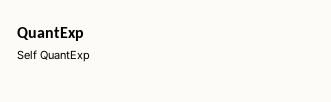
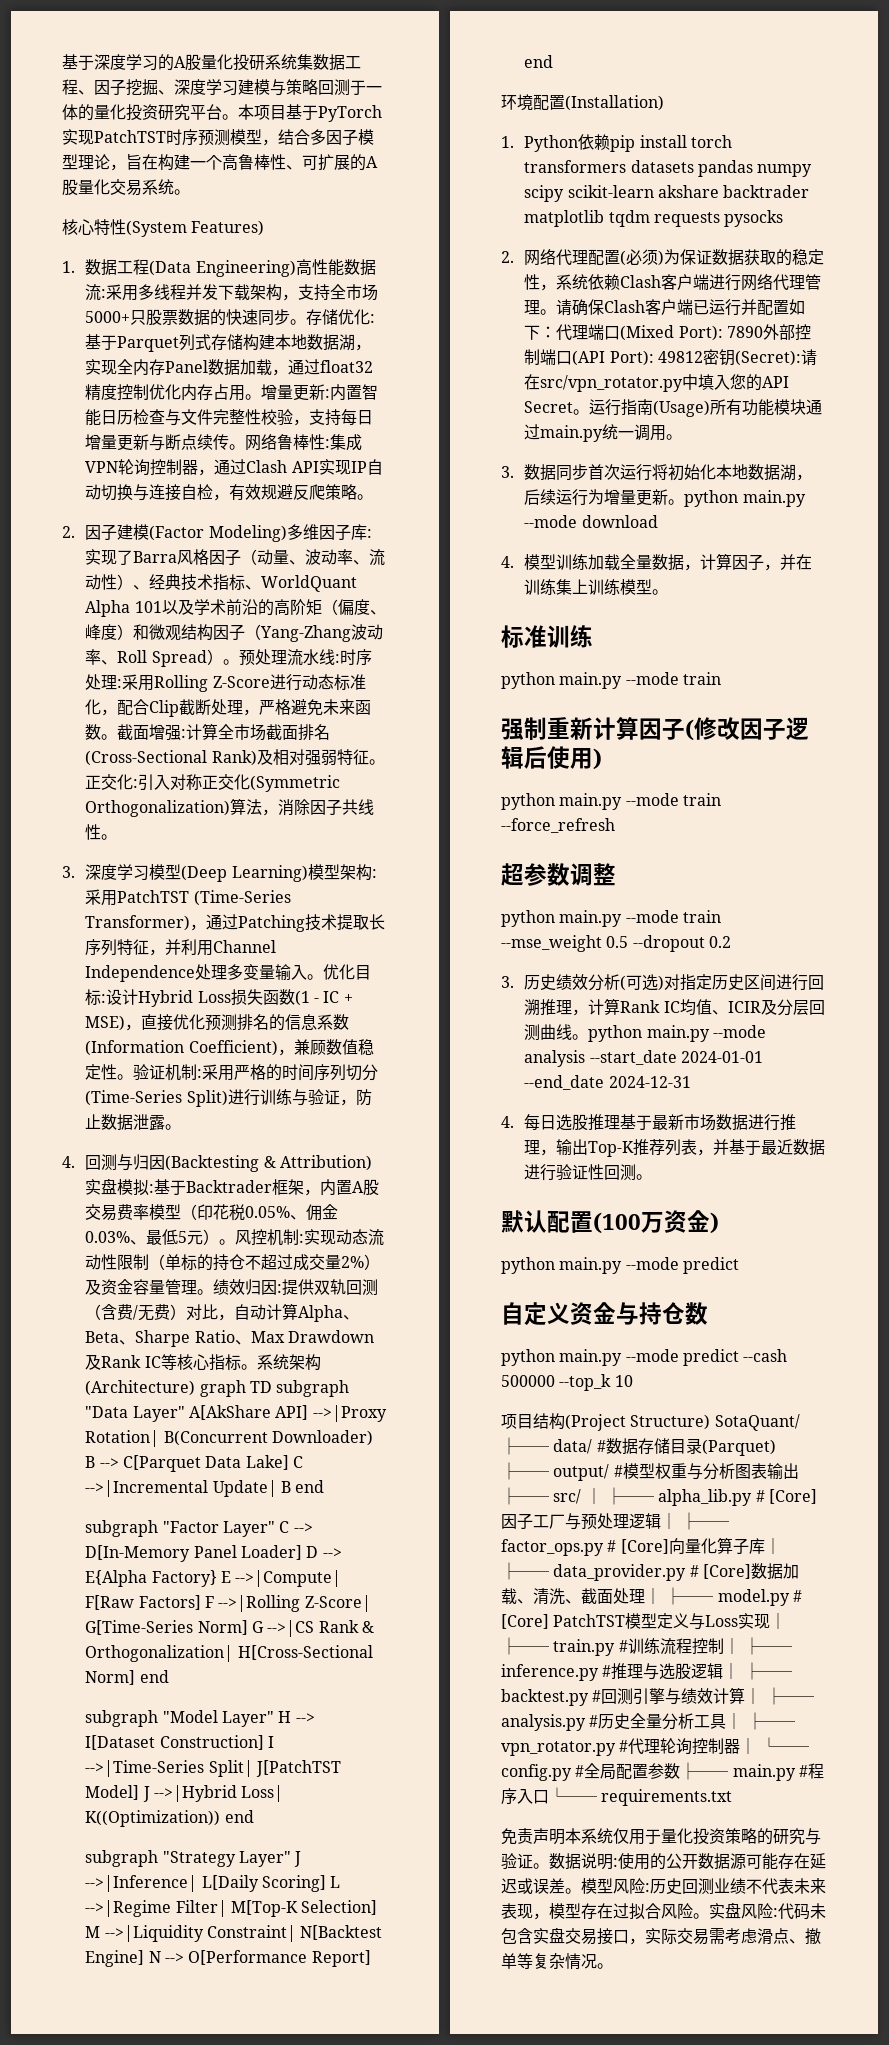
[17,27,84,41] [17,50,91,62] QuantExp // Self QuantExp -> [62,54,361,71] [62,79,382,96] [62,104,382,122] [62,129,374,146] [62,154,378,171] [62,179,190,196] [62,219,265,237] [62,259,376,277] [85,284,379,301] [85,309,376,326] [85,334,372,352] [85,359,374,376] [85,384,379,401] [85,409,374,426] [85,433,363,451] [85,459,383,476] [85,484,374,501] [62,524,372,542] [85,549,386,566] [85,574,358,592] [85,599,386,617] [85,624,384,642] [85,649,372,667] [85,674,366,692] [85,699,372,717] [85,723,331,741] [85,749,385,766] [85,774,341,792] [85,798,375,817] [85,824,118,840] [62,864,377,882] [85,889,291,906] [85,914,386,932] [85,939,277,956] [85,964,372,982] [85,989,353,1007] [85,1014,350,1031] [85,1039,374,1056] [85,1064,379,1081] [85,1089,372,1107] [85,1114,182,1131] [62,1154,372,1172] [85,1178,380,1196] [85,1204,339,1221] [85,1229,385,1246] [85,1254,381,1271] [85,1279,379,1296] [85,1303,360,1322] [85,1330,374,1347] [85,1354,321,1371] [85,1380,350,1397] [85,1405,387,1422] [85,1430,373,1447] [85,1455,303,1472] [85,1480,325,1497] [85,1520,313,1537] [85,1545,342,1562] [85,1570,342,1587] [85,1595,371,1612] [85,1620,374,1637] [85,1645,373,1662] [85,1670,169,1685] [85,1710,315,1727] [85,1735,274,1750] [85,1760,341,1777] [85,1785,284,1802] [85,1810,254,1827] [85,1850,302,1867] [85,1875,341,1892] [85,1900,378,1917] [85,1925,383,1942] [85,1950,371,1967] [524,55,554,68] [501,94,664,111] [501,134,732,152] [524,160,813,177] [524,185,810,202] [524,210,784,227] [501,248,825,266] [524,273,822,291] [524,299,806,316] [524,324,811,341] [524,349,817,366] [524,374,790,392] [524,399,823,417] [524,424,683,442] [501,464,813,481] [524,489,806,507] [524,515,658,528] [501,553,813,571] [524,579,669,595] [501,625,593,648] [501,672,721,689] [501,717,809,741] [501,746,602,770] [501,793,721,810] [501,818,615,833] [501,863,616,886] [501,910,721,927] [501,935,731,952] [501,974,825,991] [524,998,825,1016] [524,1024,766,1042] [524,1050,763,1067] [524,1075,691,1090] [501,1114,797,1131] [524,1139,826,1157] [524,1164,653,1181] [501,1210,719,1234] [501,1257,739,1274] [501,1302,708,1326] [501,1349,788,1366] [501,1374,633,1391] [501,1413,800,1431] [501,1437,776,1456] [501,1462,799,1481] [501,1487,817,1506] [501,1512,730,1530] [501,1537,781,1556] [501,1562,799,1581] [501,1587,802,1606] [501,1613,787,1630] [501,1637,792,1656] [501,1662,792,1681] [501,1687,814,1706] [501,1712,795,1731] [501,1737,809,1756] [501,1762,824,1781] [501,1787,733,1806] [501,1828,821,1845] [501,1853,826,1870] [501,1878,826,1895] [501,1902,826,1920] [501,1927,821,1945] [501,1953,613,1970] 基于深度学习的A股量化投研系统集数据工程、因子挖掘、深度学习建模与策略回测于一体的量化投资研究平台。本项目基于PyTorch实现PatchTST时序预测模型，结合多因子模型理论，旨在构建一个高鲁棒性、可扩展的A股量化交易系统。 // 核心特性(System Features) // 1.数据工程(Data Engineering)高性能数据流:采用多线程并发下载架构，支持全市场5000+只股票数据的快速同步。存储优化:基于Parquet列式存储构建本地数据湖，实现全内存Panel数据加载，通过float32精度控制优化内存占用。增量更新:内置智能日历检查与文件完整性校验，支持每日增量更新与断点续传。网络鲁棒性:集成VPN轮询控制器，通过Clash API实现IP自动切换与连接自检，有效规避反爬策略。 // 2.因子建模(Factor Modeling)多维因子库:实现了Barra风格因子（动量、波动率、流动性）、经典技术指标、WorldQuant Alpha 101以及学术前沿的高阶矩（偏度、峰度）和微观结构因子（Yang-Zhang波动率、Roll Spread）。预处理流水线:时序处理:采用Rolling Z-Score进行动态标准化，配合Clip截断处理，严格避免未来函数。截面增强:计算全市场截面排名(Cross-Sectional Rank)及相对强弱特征。正交化:引入对称正交化(Symmetric Orthogonalization)算法，消除因子共线性。 // 3.深度学习模型(Deep Learning)模型架构:采用PatchTST (Time-Series Transformer)，通过Patching技术提取长序列特征，并利用Channel Independence处理多变量输入。优化目标:设计Hybrid Loss损失函数(1 - IC + MSE)，直接优化预测排名的信息系数(Information Coefficient)，兼顾数值稳定性。验证机制:采用严格的时间序列切分(Time-Series Split)进行训练与验证，防止数据泄露。 // 4.回测与归因(Backtesting & Attribution)实盘模拟:基于Backtrader框架，内置A股交易费率模型（印花税0.05%、佣金0.03%、最低5元）。风控机制:实现动态流动性限制（单标的持仓不超过成交量2%）及资金容量管理。绩效归因:提供双轨回测（含费/无费）对比，自动计算Alpha、Beta、Sharpe Ratio、Max Drawdown及Rank IC等核心指标。系统架构(Architecture) graph TD subgraph "Data Layer" A[AkShare API] -->|Proxy Rotation| B(Concurrent Downloader) B --> C[Parquet Data Lake] C -->|Incremental Update| B end // subgraph "Factor Layer" C --> D[In-Memory Panel Loader] D --> E{Alpha Factory} E -->|Compute| F[Raw Factors] F -->|Rolling Z-Score| G[Time-Series Norm] G -->|CS Rank & Orthogonalization| H[Cross-Sectional Norm] end // subgraph "Model Layer" H --> I[Dataset Construction] I -->|Time-Series Split| J[PatchTST Model] J -->|Hybrid Loss| K((Optimization)) end // subgraph "Strategy Layer" J -->|Inference| L[Daily Scoring] L -->|Regime Filter| M[Top-K Selection] M -->|Liquidity Constraint| N[Backtest Engine] N --> O[Performance Report] end // 环境配置(Installation) // 1. Python依赖pip install torch transformers datasets pandas numpy scipy scikit-learn akshare backtrader matplotlib tqdm requests pysocks // 2.网络代理配置(必须)为保证数据获取的稳定性，系统依赖Clash客户端进行网络代理管理。请确保Clash客户端已运行并配置如下：代理端口(Mixed Port): 7890外部控制端口(API Port): 49812密钥(Secret):请在src/vpn_rotator.py中填入您的API Secret。运行指南(Usage)所有功能模块通过main.py统一调用。 // 3.数据同步首次运行将初始化本地数据湖，后续运行为增量更新。python main.py --mode download // 4.模型训练加载全量数据，计算因子，并在训练集上训练模型。 // 标准训练 // python main.py --mode train // 强制重新计算因子(修改因子逻辑后使用) // python main.py --mode train --force_refresh // 超参数调整 // python main.py --mode train --mse_weight 0.5 --dropout 0.2 // 3.历史绩效分析(可选)对指定历史区间进行回溯推理，计算Rank IC均值、ICIR及分层回测曲线。python main.py --mode analysis --start_date 2024-01-01 --end_date 2024-12-31 // 4.每日选股推理基于最新市场数据进行推理，输出Top-K推荐列表，并基于最近数据进行验证性回测。 // 默认配置(100万资金) // python main.py --mode predict // 自定义资金与持仓数 // python main.py --mode predict --cash 500000 --top_k 10 // 项目结构(Project Structure) SotaQuant/ ├── data/ #数据存储目录(Parquet) ├── output/ #模型权重与分析图表输出├── src/ │ ├── alpha_lib.py # [Core]因子工厂与预处理逻辑│ ├── factor_ops.py # [Core]向量化算子库│ ├── data_provider.py # [Core]数据加载、清洗、截面处理│ ├── model.py # [Core] PatchTST模型定义与Loss实现│ ├── train.py #训练流程控制│ ├── inference.py #推理与选股逻辑│ ├── backtest.py #回测引擎与绩效计算│ ├── analysis.py #历史全量分析工具│ ├── vpn_rotator.py #代理轮询控制器│ └── config.py #全局配置参数├── main.py #程序入口└── requirements.txt // 免责声明本系统仅用于量化投资策略的研究与验证。数据说明:使用的公开数据源可能存在延迟或误差。模型风险:历史回测业绩不代表未来表现，模型存在过拟合风险。实盘风险:代码未包含实盘交易接口，实际交易需考虑滑点、撤单等复杂情况。

